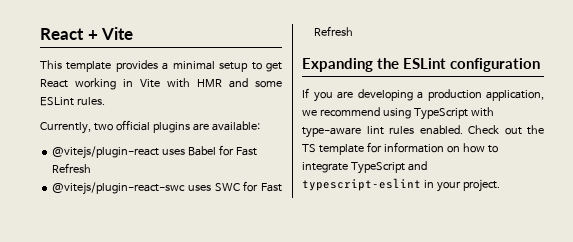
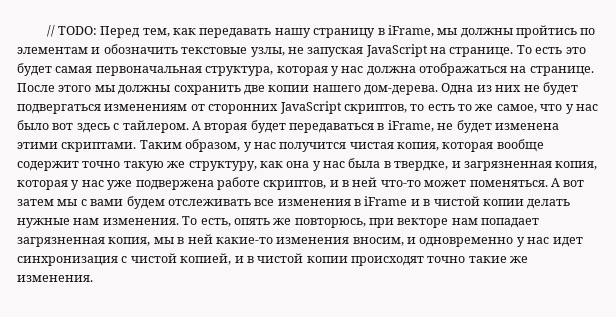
[40,27,134,40] [40,60,282,72] [40,78,282,90] [40,97,105,106] [40,120,260,134] [52,145,257,159] [52,163,92,173] [52,181,282,195] [314,26,354,36] [302,58,541,72] [302,88,544,102] [302,107,494,120] [302,125,544,138] [302,142,498,155] [302,161,427,174] [302,178,500,192] React + Vite // This template provides a minimal setup to get React working in Vite with HMR and some ESLint rules. // Currently, two official plugins are available: // @vitejs/plugin-react uses Babel for Fast Refresh // @vitejs/plugin-react-swc uses SWC for Fast Refresh // Expanding the ESLint configuration // If you are developing a production application, we recommend using TypeScript with type-aware lint rules enabled. Check out the TS template for information on how to integrate TypeScript and typescript-eslint in your project. -> [46,25,596,38] [17,44,586,57] [17,63,594,76] [17,82,578,95] [17,101,598,114] [17,120,559,133] [17,139,544,152] [17,158,598,171] [17,177,585,190] [17,196,571,209] [17,216,540,228] [17,234,583,247] [17,253,529,266] [17,275,93,282] // TODO: Перед тем, как передавать нашу страницу в iFrame, мы должны пройтись по элементам и обозначить текстовые узлы, не запуская JavaScript на странице. То есть это будет самая первоначальная структура, которая у нас должна отображаться на странице. После этого мы должны сохранить две копии нашего дом-дерева. Одна из них не будет подвергаться изменениям от сторонних JavaScript скриптов, то есть то же самое, что у нас было вот здесь с тайлером. А вторая будет передаваться в iFrame, не будет изменена этими скриптами. Таким образом, у нас получится чистая копия, которая вообще содержит точно такую же структуру, как она у нас была в твердке, и загрязненная копия, которая у нас уже подвержена работе скриптов, и в ней что-то может поменяться. А вот затем мы с вами будем отслеживать все изменения в iFrame и в чистой копии делать нужные нам изменения. То есть, опять же повторюсь, при векторе нам попадает загрязненная копия, мы в ней какие-то изменения вносим, и одновременно у нас идет синхронизация с чистой копией, и в чистой копии происходят точно такие же изменения.

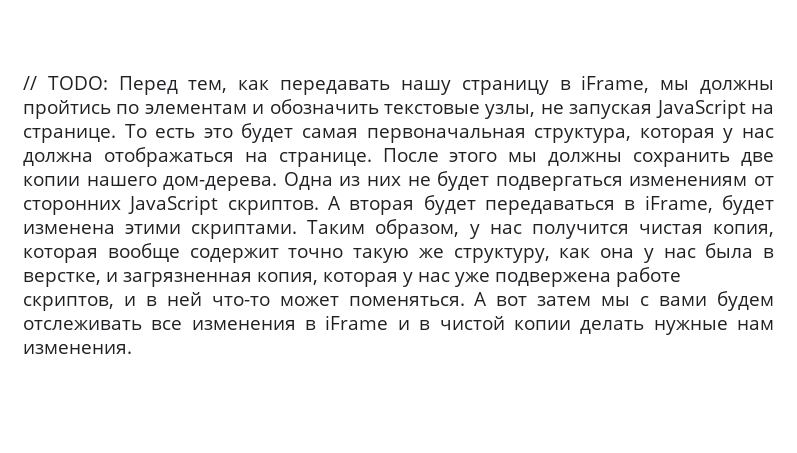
[343,104,598,114] [17,120,189,133] скриптов, то есть то же самое, что у нас было вот здесь с тайлером. -> [227,200,319,215] скриптов.
[437,123,454,130] не -> (713, 204) none
[394,161,449,171] твердке, -> [23,272,101,287] верстке,
[182,216,540,228] [17,234,583,247] [17,253,529,266] [17,275,93,282] То есть, опять же повторюсь, при векторе нам попадает загрязненная копия, мы в ней какие-то изменения вносим, и одновременно у нас идет синхронизация с чистой копией, и в чистой копии происходят точно такие же изменения. -> (132, 349) none

